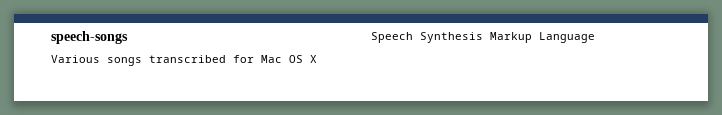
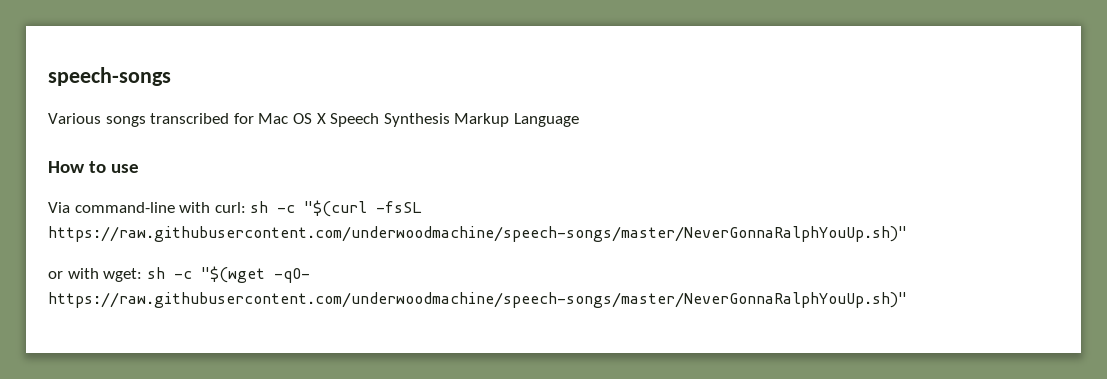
(595, 37) none -> [48,161,139,173] [48,200,423,217] [48,226,907,242] [48,266,310,283] [48,292,907,308] // How to use // Via command-line with curl: sh -c "$(curl -fsSL https://raw.githubusercontent.com/underwoodmachine/speech-songs/master/NeverGonnaRalphYouUp.sh)" // or with wget: sh -c "$(wget -qO- https://raw.githubusercontent.com/underwoodmachine/speech-songs/master/NeverGonnaRalphYouUp.sh)"

